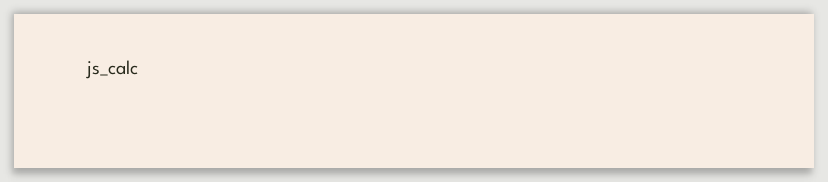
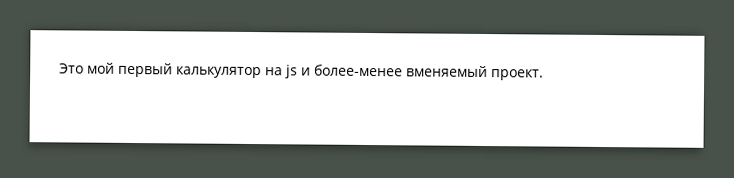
[85,60,138,79] js_calc -> [59,62,544,81] Это мой первый калькулятор на js и более-менее вменяемый проект.

